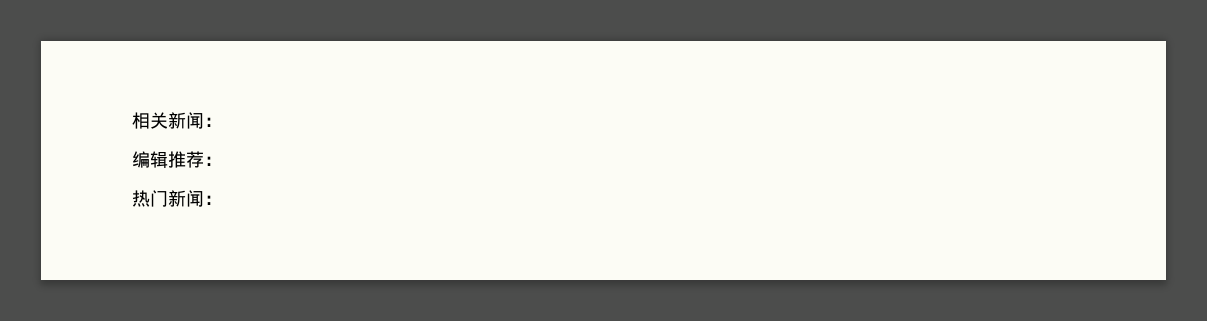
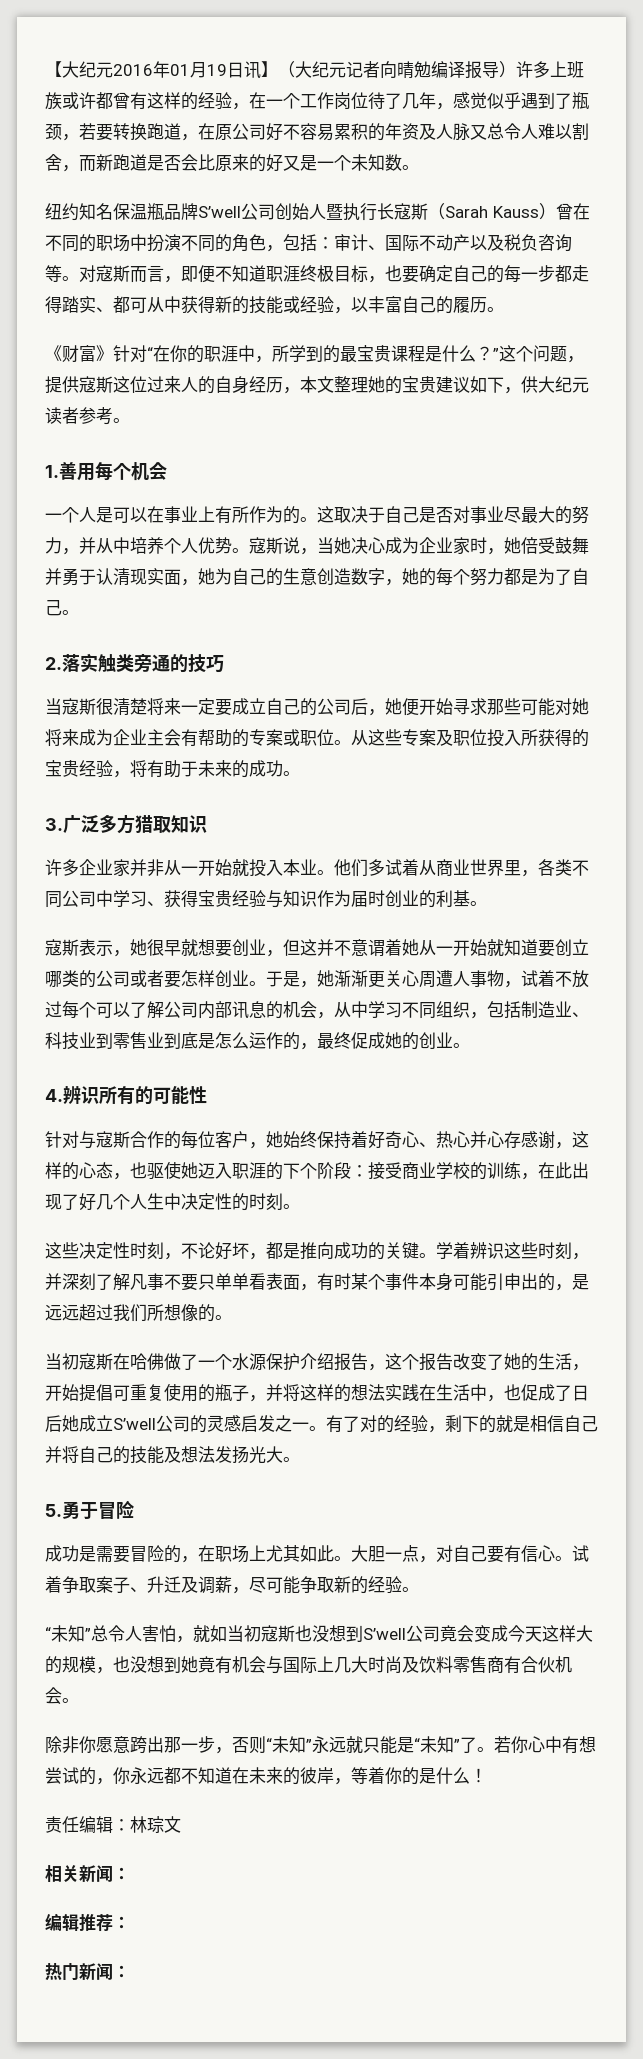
(132, 120) none -> [45,61,584,79] [45,92,589,110] [45,123,589,141] [45,154,419,172] [45,203,590,221] [45,234,572,252] [45,265,589,283] [45,296,504,314] [45,345,584,363] [45,376,589,394] [45,407,130,425] [45,461,167,481] [45,506,589,524] [45,537,589,555] [45,568,589,586] [45,600,79,616] [45,653,224,673] [45,698,589,716] [45,729,589,747] [45,760,300,778] [45,814,207,834] [45,859,589,877] [45,890,487,908] [45,939,589,957] [45,970,589,988] [45,1001,589,1019] [45,1032,470,1050] [45,1086,207,1105] [45,1131,589,1149] [45,1161,589,1180] [45,1193,300,1211] [45,1242,589,1260] [45,1273,589,1291] [45,1304,232,1322] [45,1353,589,1371] [45,1383,589,1402] [45,1415,598,1433] [45,1446,300,1464] [45,1500,134,1520] [45,1545,589,1563] [45,1576,419,1594] [45,1625,593,1643] [45,1656,572,1674] [45,1687,79,1704] [45,1736,596,1754] [45,1767,487,1785] [45,1816,181,1833] 【大纪元2016年01月19日讯】（大纪元记者向晴勉编译报导）许多上班族或许都曾有这样的经验，在一个工作岗位待了几年，感觉似乎遇到了瓶颈，若要转换跑道，在原公司好不容易累积的年资及人脉又总令人难以割舍，而新跑道是否会比原来的好又是一个未知数。 // 纽约知名保温瓶品牌S’well公司创始人暨执行长寇斯（Sarah Kauss）曾在不同的职场中扮演不同的角色，包括：审计、国际不动产以及税负咨询等。对寇斯而言，即便不知道职涯终极目标，也要确定自己的每一步都走得踏实、都可从中获得新的技能或经验，以丰富自己的履历。 // 《财富》针对“在你的职涯中，所学到的最宝贵课程是什么？”这个问题，提供寇斯这位过来人的自身经历，本文整理她的宝贵建议如下，供大纪元读者参考。 // 1.善用每个机会 // 一个人是可以在事业上有所作为的。这取决于自己是否对事业尽最大的努力，并从中培养个人优势。寇斯说，当她决心成为企业家时，她倍受鼓舞并勇于认清现实面，她为自己的生意创造数字，她的每个努力都是为了自己。 // 2.落实触类旁通的技巧 // 当寇斯很清楚将来一定要成立自己的公司后，她便开始寻求那些可能对她将来成为企业主会有帮助的专案或职位。从这些专案及职位投入所获得的宝贵经验，将有助于未来的成功。 // 3.广泛多方猎取知识 // 许多企业家并非从一开始就投入本业。他们多试着从商业世界里，各类不同公司中学习、获得宝贵经验与知识作为届时创业的利基。 // 寇斯表示，她很早就想要创业，但这并不意谓着她从一开始就知道要创立哪类的公司或者要怎样创业。于是，她渐渐更关心周遭人事物，试着不放过每个可以了解公司内部讯息的机会，从中学习不同组织，包括制造业、科技业到零售业到底是怎么运作的，最终促成她的创业。 // 4.辨识所有的可能性 // 针对与寇斯合作的每位客户，她始终保持着好奇心、热心并心存感谢，这样的心态，也驱使她迈入职涯的下个阶段：接受商业学校的训练，在此出现了好几个人生中决定性的时刻。 // 这些决定性时刻，不论好坏，都是推向成功的关键。学着辨识这些时刻，并深刻了解凡事不要只单单看表面，有时某个事件本身可能引申出的，是远远超过我们所想像的。 // 当初寇斯在哈佛做了一个水源保护介绍报告，这个报告改变了她的生活，开始提倡可重复使用的瓶子，并将这样的想法实践在生活中，也促成了日后她成立S’well公司的灵感启发之一。有了对的经验，剩下的就是相信自己并将自己的技能及想法发扬光大。 // 5.勇于冒险 // 成功是需要冒险的，在职场上尤其如此。大胆一点，对自己要有信心。试着争取案子、升迁及调薪，尽可能争取新的经验。 // “未知”总令人害怕，就如当初寇斯也没想到S’well公司竟会变成今天这样大的规模，也没想到她竟有机会与国际上几大时尚及饮料零售商有合伙机会。 // 除非你愿意跨出那一步，否则“未知”永远就只能是“未知”了。若你心中有想尝试的，你永远都不知道在未来的彼岸，等着你的是什么！ // 责任编辑：林琮文 //

